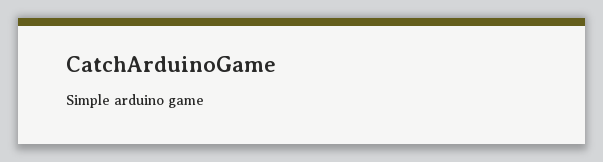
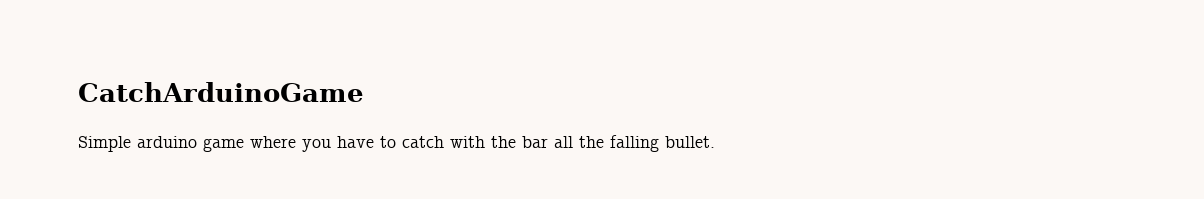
(204, 103) none -> [250,135,715,152] where you have to catch with the bar all the falling bullet.

